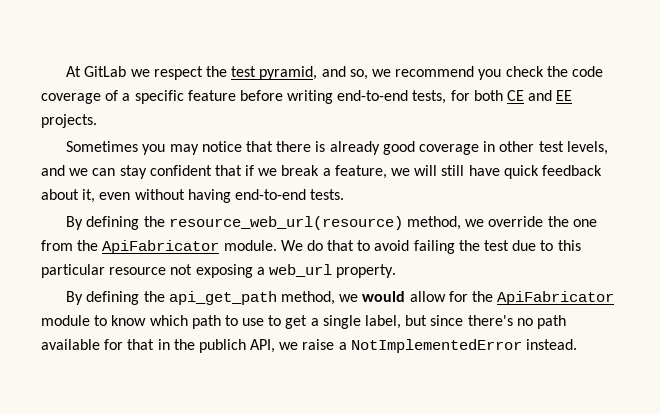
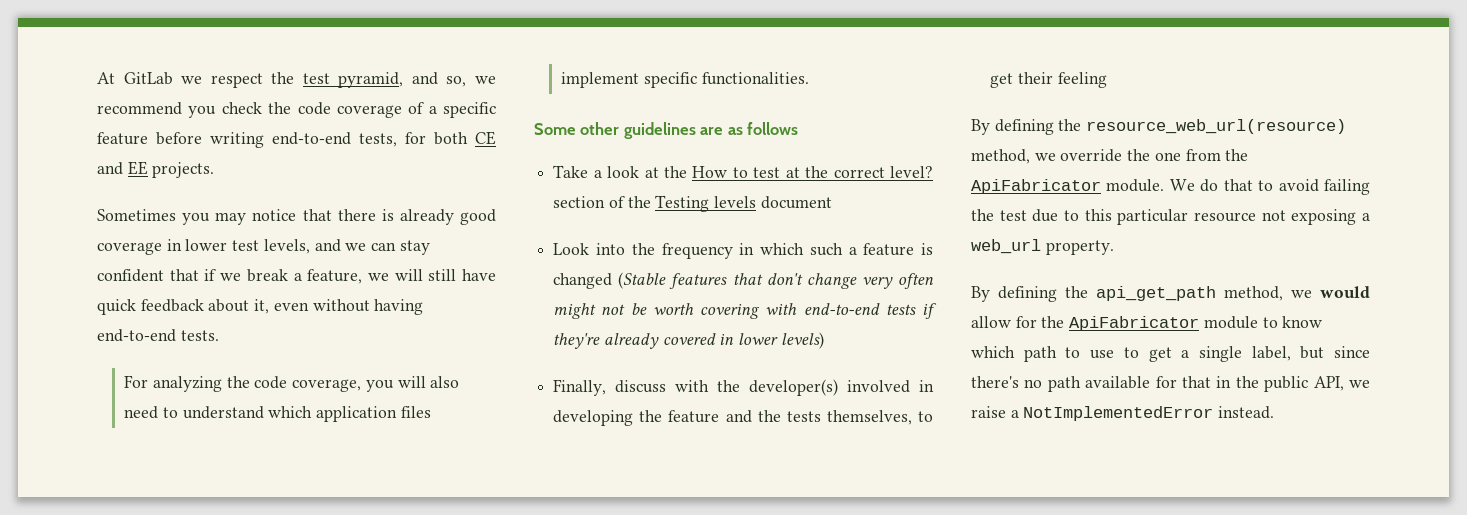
[499,141,535,152] other -> [185,239,228,251] lower
(345, 194) none -> [124,375,460,392] [124,406,431,422] [561,72,809,88] [534,122,799,139] [553,165,933,178] [553,195,832,212] [553,243,933,259] [553,272,934,289] [553,303,937,319] [553,332,824,349] [553,379,934,396] [553,410,933,426] [990,72,1107,88] // For analyzing the code coverage, you will also need to understand which application files implement specific functionalities. // Some other guidelines are as follows // Take a look at the How to test at the correct level? section of the Testing levels document // Look into the frequency in which such a feature is changed (Stable features that don't change very often might not be worth covering with end-to-end tests if they're already covered in lower levels) // Finally, discuss with the developer(s) involved in developing the feature and the tests themselves, to get their feeling
[198,339,246,353] publich -> [1264,376,1309,392] public

